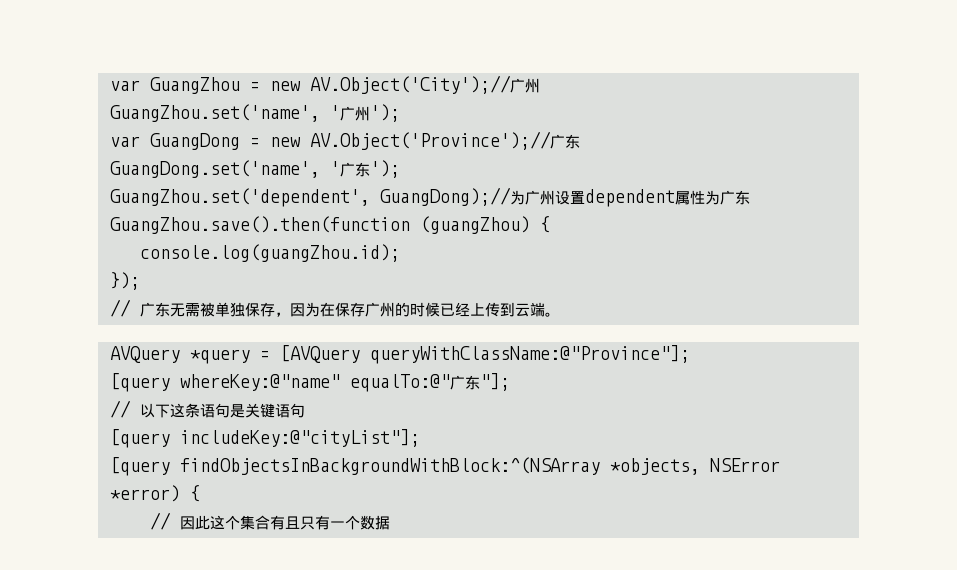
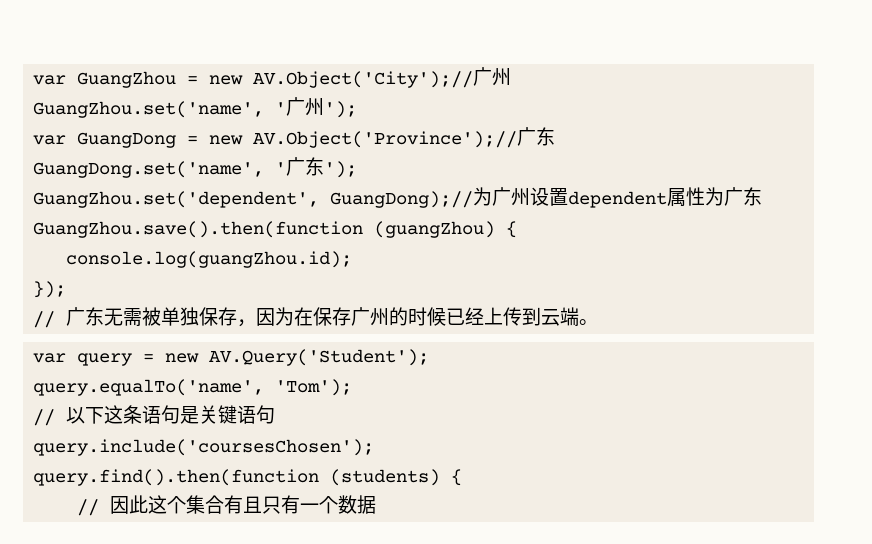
[110,345,690,364] [110,373,510,392] AVQuery *query = [AVQuery queryWithClassName:@"Province"]; // [query whereKey:@"name" equalTo:@"广东"]; -> [32,349,429,366] [32,379,352,396] var query = new AV.Query('Student'); // query.equalTo('name', 'Tom');
[110,429,420,448] [110,457,780,476] [110,485,180,502] [query includeKey:@"cityList"]; // [query findObjectsInBackgroundWithBlock:^(NSArray *objects, NSError *error) -> [32,439,374,456] [32,469,440,486] query.include('coursesChosen'); // query.find().then(function (students)

